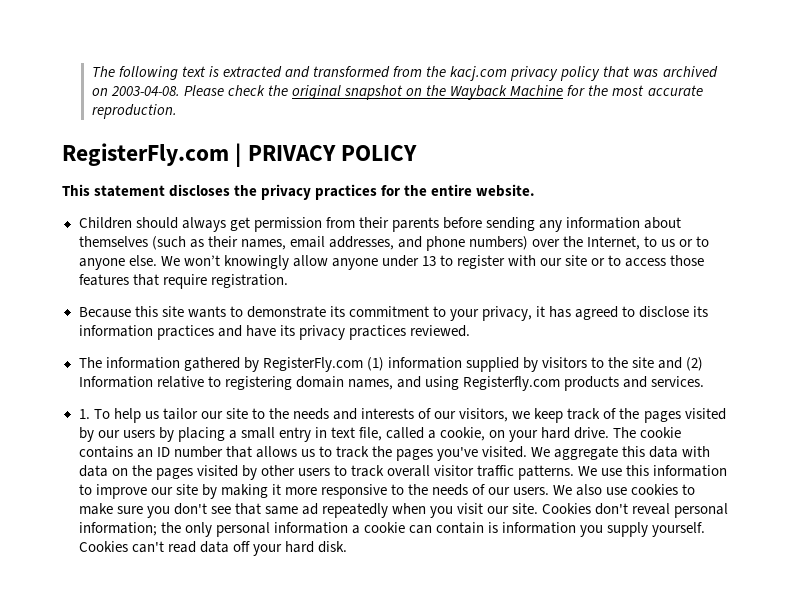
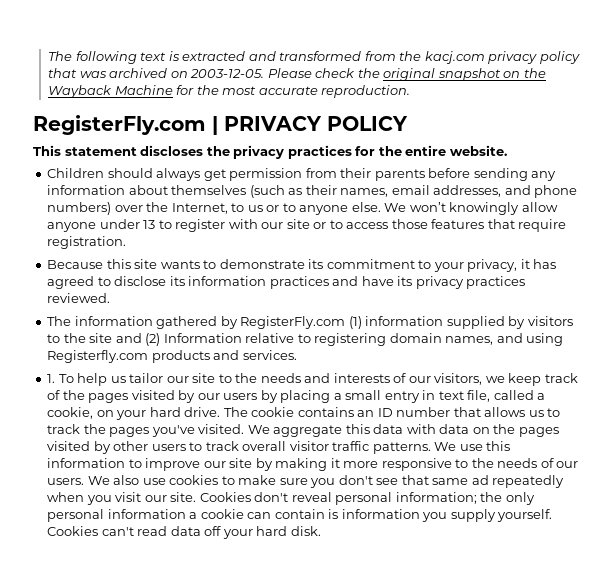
[110,86,180,96] 2003-04-08. -> [190,69,265,78] 2003-12-05.

